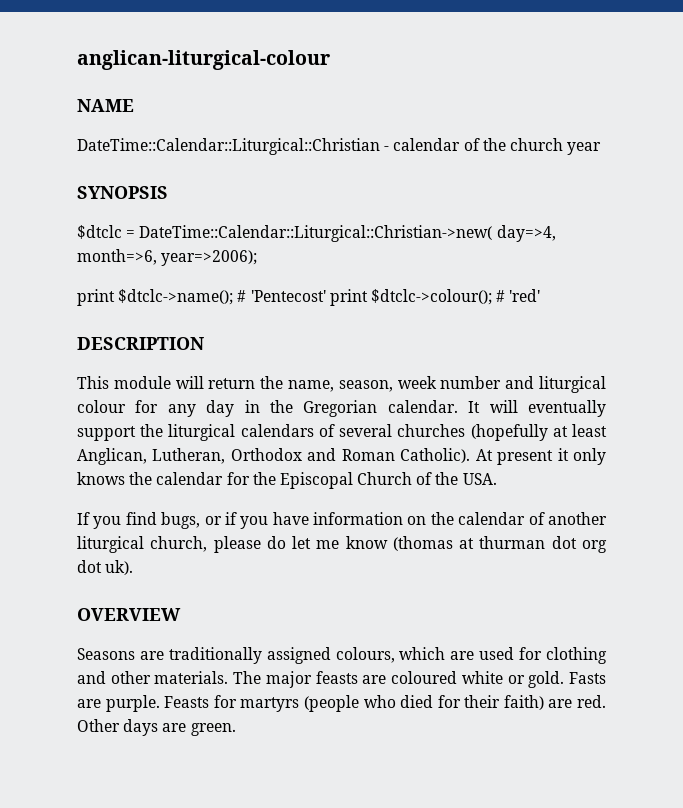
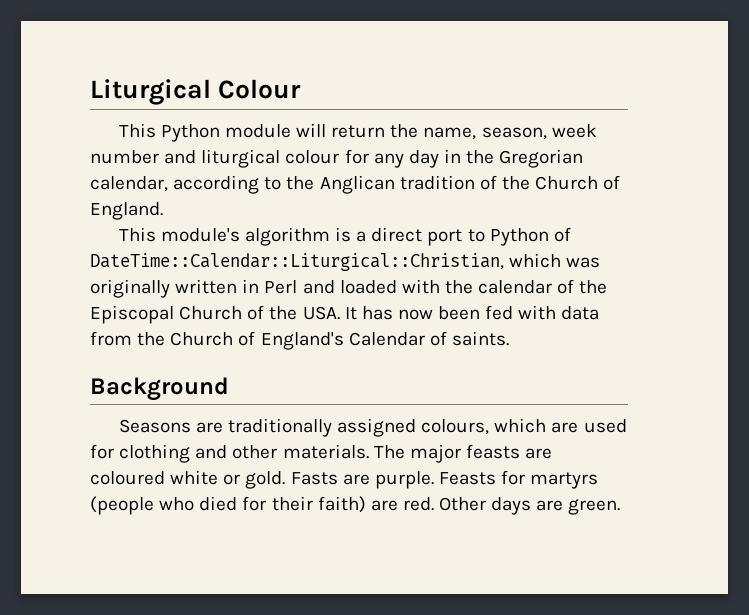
[77,50,330,70] [77,99,134,112] [77,138,602,155] [77,186,168,199] [77,225,556,242] [77,249,258,266] [77,289,541,306] [77,337,204,350] [77,376,109,389] anglican-liturgical-colour // NAME // DateTime::Calendar::Liturgical::Christian - calendar of the church year // SYNOPSIS // $dtclc = DateTime::Calendar::Liturgical::Christian->new( day=>4, month=>6, year=>2006); // print $dtclc->name(); # 'Pentecost' print $dtclc->colour(); # 'red' // DESCRIPTION // This -> [90,79,302,105] [118,123,220,142] Liturgical Colour // This Python
[387,400,606,417] [77,424,607,441] [77,448,607,465] [77,472,250,485] calendar. It will eventually support the liturgical calendars of several churches (hopefully at least Anglican, Lutheran, Orthodox and Roman Catholic). At present it only knows the calendar for -> [90,175,621,194] [90,202,163,220] [118,227,571,246] [90,253,601,271] [90,279,575,298] calendar, according to the Anglican tradition of the Church of England. // This module's algorithm is a direct port to Python of DateTime::Calendar::Liturgical::Christian, which was originally written in Perl and loaded with the calendar of
[77,512,607,529] [77,536,607,553] [77,560,134,575] [77,608,181,621] // If you find bugs, or if you have information on the calendar of another liturgical church, please do let me know (thomas at thurman dot org dot uk). // OVERVIEW -> [344,305,600,320] [90,331,509,350] [90,377,229,401] It has now been fed with data from the Church of England's Calendar of saints. // Background

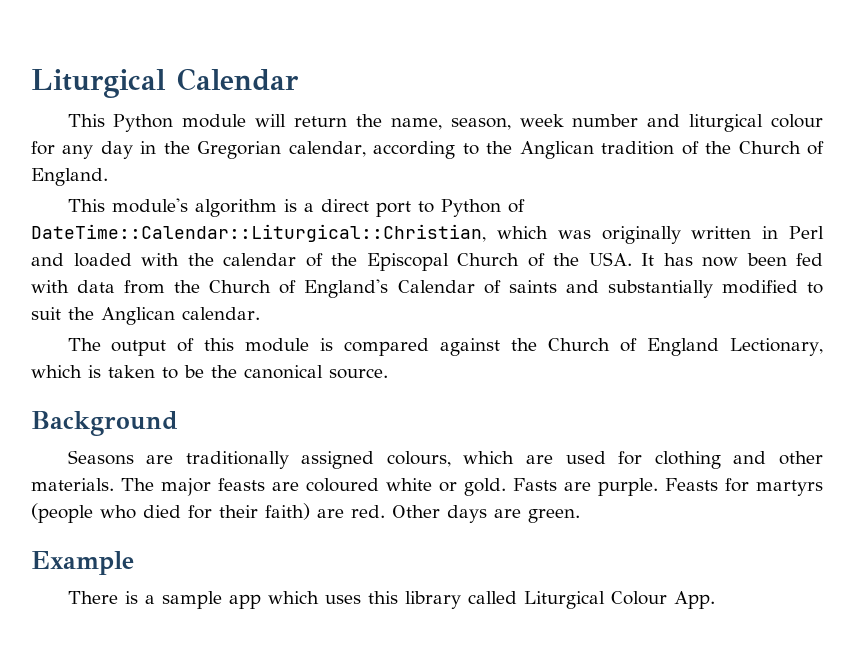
[90,79,302,105] Liturgical Colour -> [31,68,299,98] Liturgical Calendar
[451,331,509,346] saints. -> [508,280,824,298] [31,307,260,325] [67,338,824,356] [31,365,388,379] saints and substantially modified to suit the Anglican calendar. // The output of this module is compared against the Church of England Lectionary, which is taken to be the canonical source.
(621, 507) none -> [31,551,134,575] [67,591,715,609] // Example // There is a sample app which uses this library called Liturgical Colour App.

